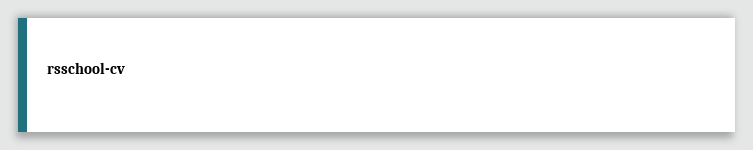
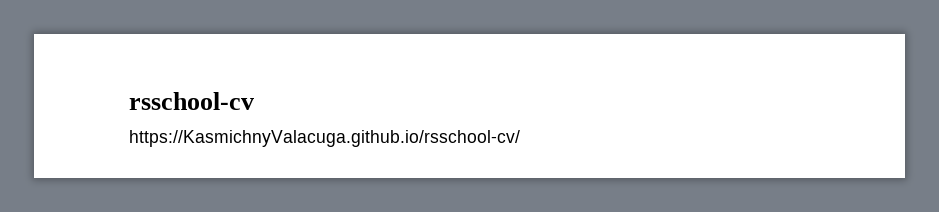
(125, 68) none -> [129,130,520,147] // https://KasmichnyValacuga.github.io/rsschool-cv/

